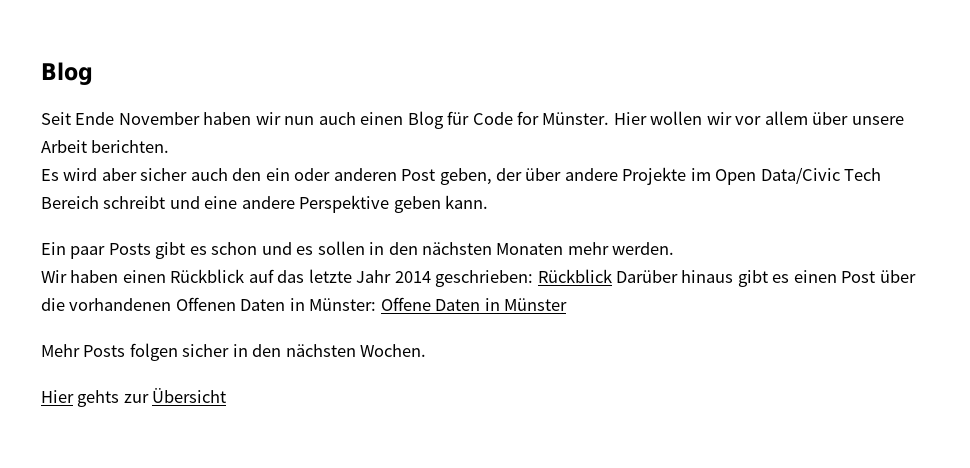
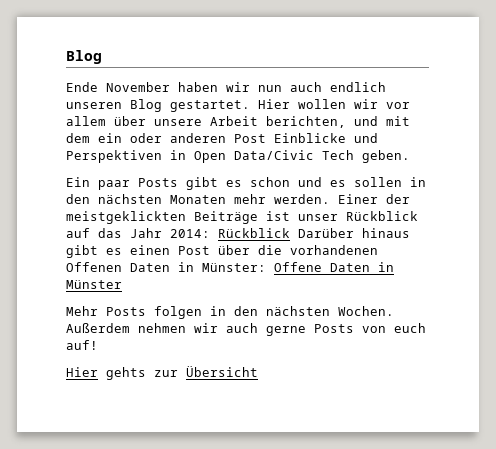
[41,112,71,125] Seit -> (102, 57) none
[360,111,610,129] einen Blog für Code for Münster. -> [330,82,386,92] [66,99,250,112] endlich unseren Blog gestartet.
[91,140,170,153] [41,167,882,185] [41,195,489,213] berichten. // Es wird aber sicher auch den ein oder anderen Post geben, der über andere Projekte im Open Data/Civic Tech Bereich schreibt und eine andere Perspektive geben kann. -> [266,116,410,128] [66,133,378,143] [66,150,410,163] berichten, und mit dem ein oder anderen Post Einblicke und Perspektiven in Open Data/Civic Tech geben.
[41,269,534,287] // Wir haben einen Rückblick auf das letzte Jahr 2014 geschrieben: -> [338,194,410,204] [66,211,418,224] [66,228,210,238] Einer der meistgeklickten Beiträge ist unser Rückblick auf das Jahr 2014:
[182,344,230,357] sicher -> (202, 312) none
(427, 350) none -> [66,323,426,336] [66,340,98,350] Außerdem nehmen wir auch gerne Posts von euch auf!

